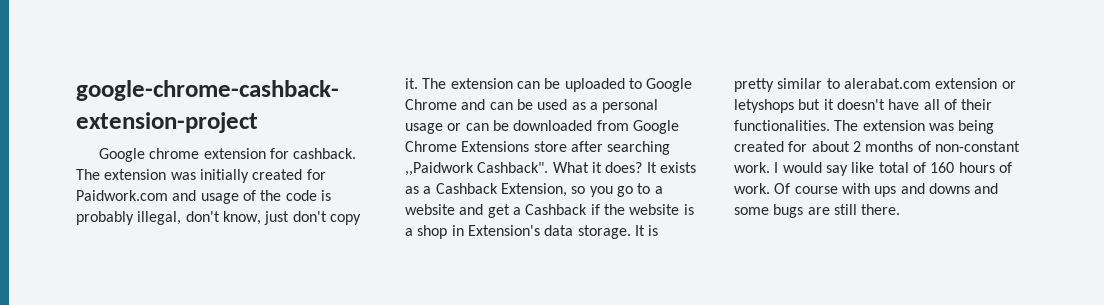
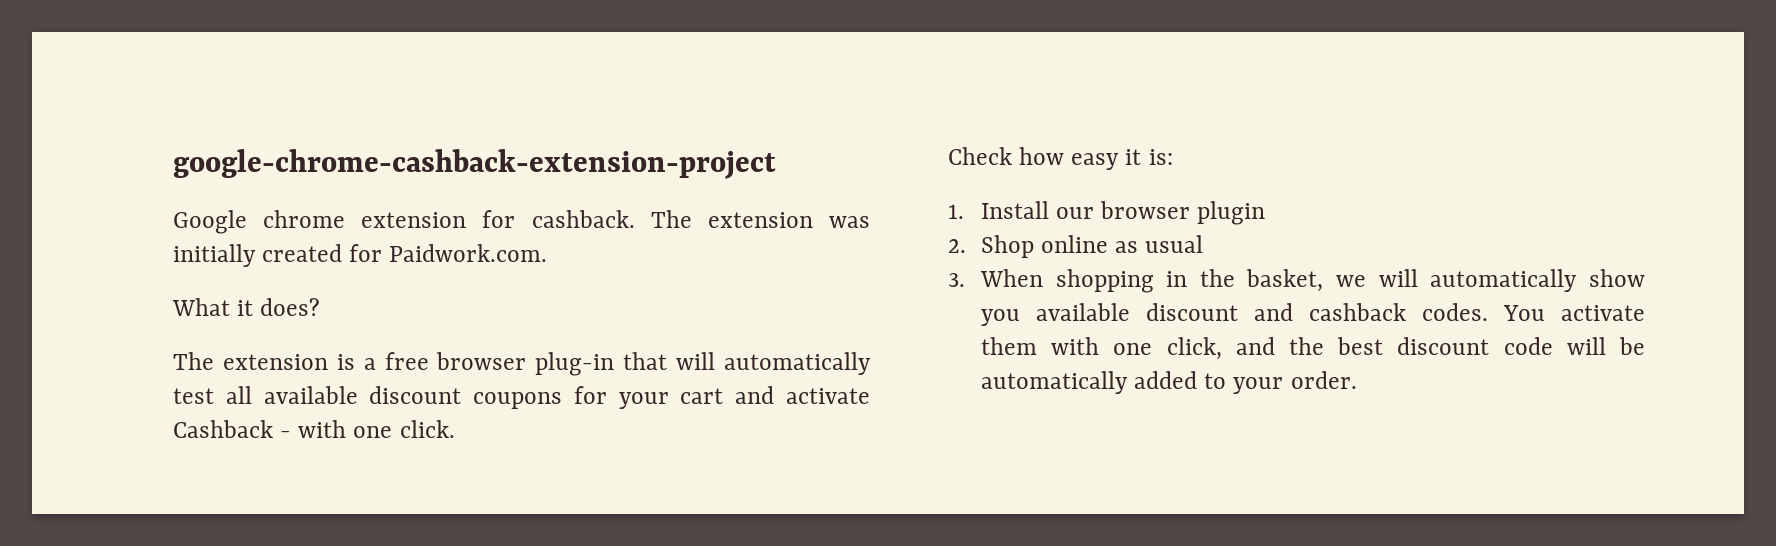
[76,190,331,204] [76,211,361,225] [405,78,693,92] [405,99,659,113] [405,120,679,134] [405,141,671,155] [405,162,696,176] [405,183,663,197] [405,204,694,218] [405,225,659,239] [734,78,1016,92] [734,99,993,113] [734,120,995,134] [734,141,1020,152] [734,162,1012,176] [734,183,999,197] [734,204,901,218] Paidwork.com and usage of the code is probably illegal, don't know, just don't copy it. The extension can be uploaded to Google Chrome and can be used as a personal usage or can be downloaded from Google Chrome Extensions store after searching ,,Paidwork Cashback". What it does? It exists as a Cashback Extension, so you go to a website and get a Cashback if the website is a shop in Extension's data storage. It is pretty similar to alerabat.com extension or letyshops but it doesn't have all of their functionalities. The extension was being created for about 2 months of non-constant work. I would say like total of 160 hours of work. Of course with ups and downs and some bugs are still there. -> [389,244,548,262] [172,298,321,316] [173,352,872,376] [173,386,870,409] [173,420,455,438] [948,147,1173,170] [948,201,1266,225] [948,235,1204,258] [948,269,1645,293] [980,303,1645,326] [980,337,1645,360] [980,371,1357,394] Paidwork.com. // What it does? // The extension is a free browser plug-in that will automatically test all available discount coupons for your cart and activate Cashback - with one click. // Check how easy it is: // 1. Install our browser plugin // 2. Shop online as usual // 3. When shopping in the basket, we will automatically show you available discount and cashback codes. You activate them with one click, and the best discount code will be automatically added to your order.

